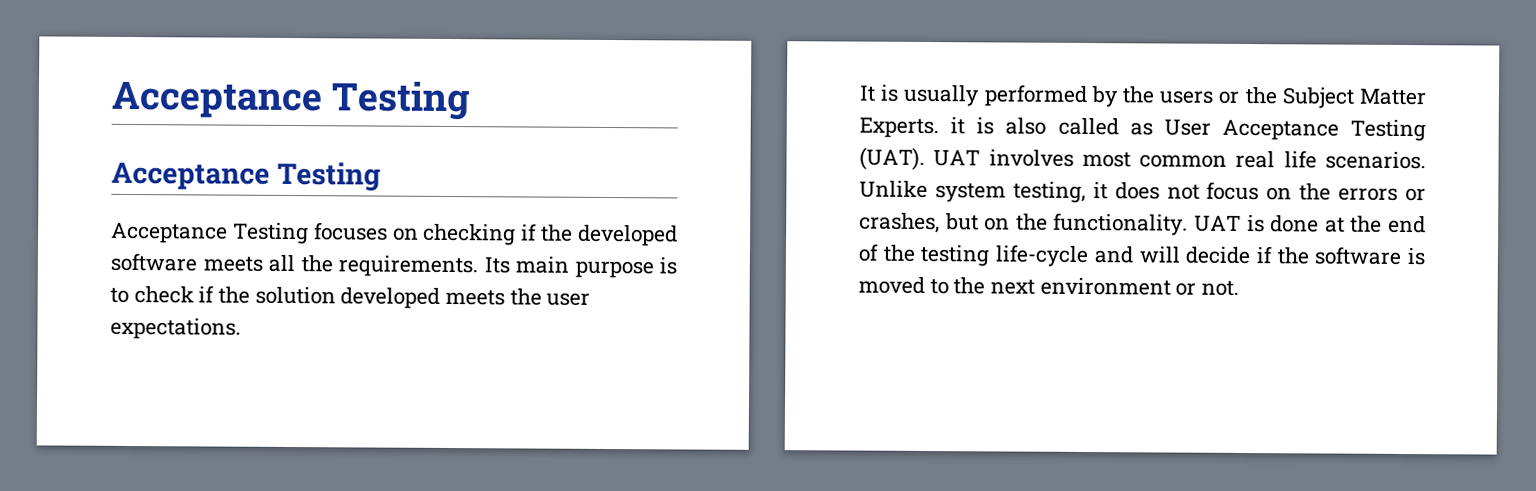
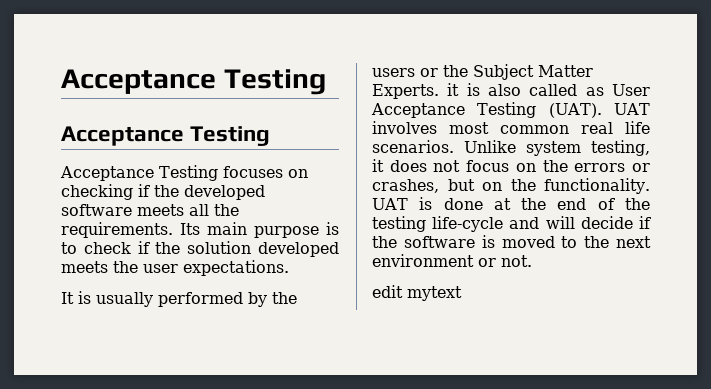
(1240, 288) none -> [372,285,462,301] // edit mytext

